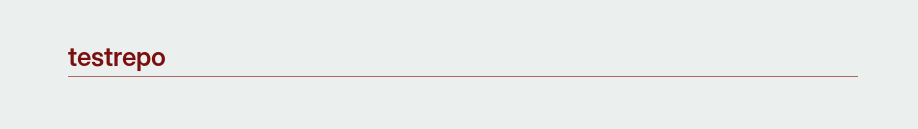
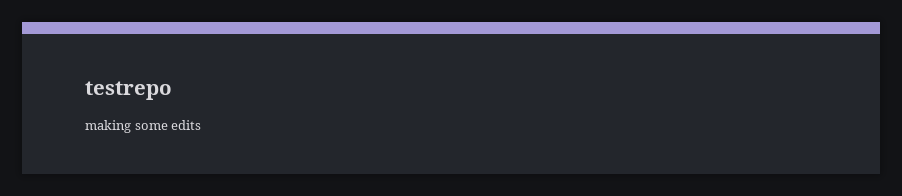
(166, 60) none -> [85,120,202,133] // making some edits

